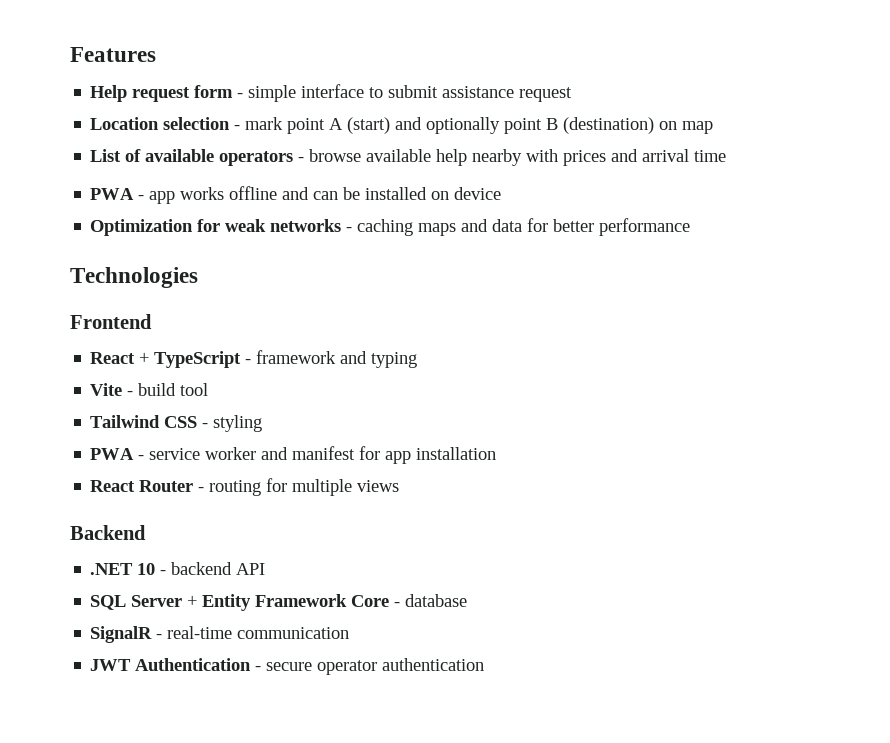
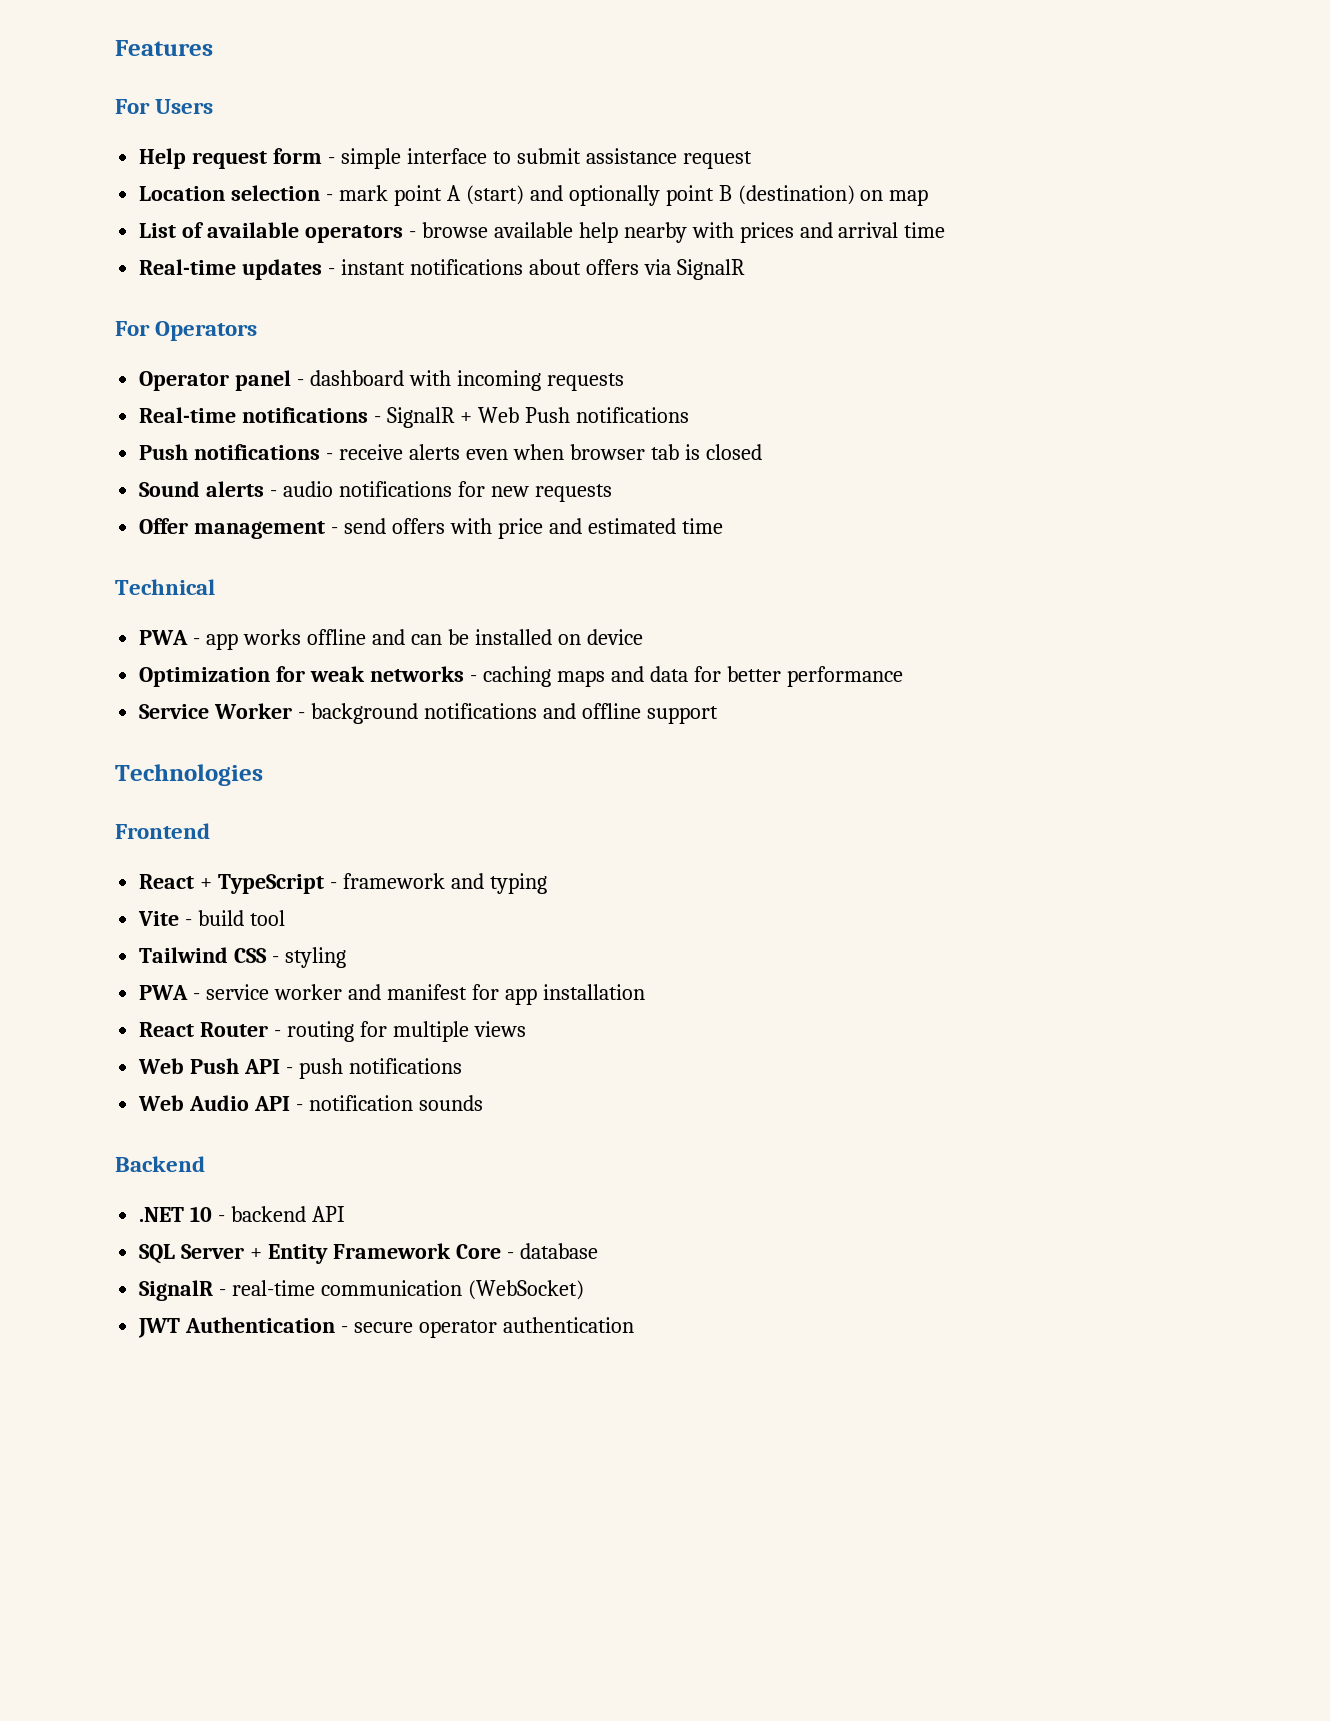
(156, 54) none -> [115,99,214,114] // For Users
(727, 156) none -> [139,259,745,280] [115,321,258,341] [139,370,624,391] [139,407,689,428] [139,444,762,460] [139,481,612,502] [139,518,723,539] [115,579,215,595] // Real-time updates - instant notifications about offers via SignalR // For Operators // Operator panel - dashboard with incoming requests // Real-time notifications - SignalR + Web Push notifications // Push notifications - receive alerts even when browser tab is closed // Sound alerts - audio notifications for new requests // Offer management - send offers with price and estimated time // Technical
(691, 227) none -> [139,703,718,724] // Service Worker - background notifications and offline support
(400, 486) none -> [138,1058,462,1079] [138,1095,483,1111] // Web Push API - push notifications // Web Audio API - notification sounds
(350, 633) none -> [467,1280,584,1300] (WebSocket)

